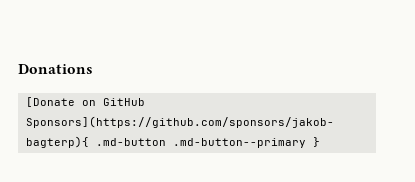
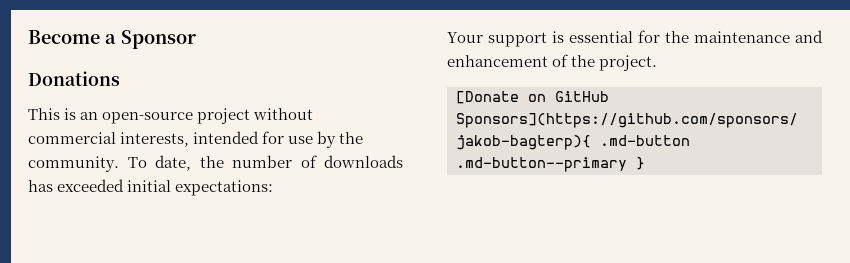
[18,64,93,74] Donations -> [28,30,196,49] [28,71,120,86] [28,108,314,124] [28,131,364,148] [28,155,403,172] [28,179,274,196] [447,30,823,47] [447,54,658,71] Become a Sponsor // Donations // This is an open-source project without commercial interests, intended for use by the community. To date, the number of downloads has exceeded initial expectations: // Your support is essential for the maintenance and enhancement of the project.

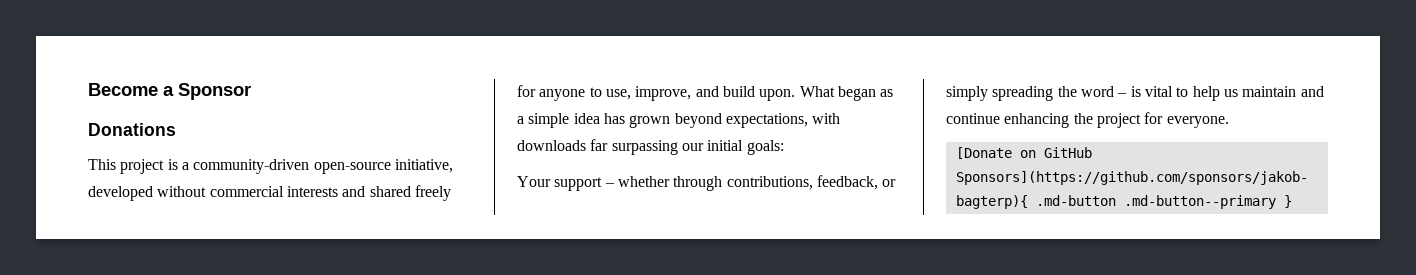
[64,108,314,124] [28,131,364,148] [28,155,403,172] [28,179,274,196] [447,30,823,47] [447,54,658,71] is an open-source project without commercial interests, intended for use by the community. To date, the number of downloads has exceeded initial expectations: // Your support is essential for the maintenance and enhancement of the project. -> [120,159,453,174] [88,185,451,201] [517,85,894,101] [517,113,841,128] [517,139,784,155] [517,175,897,191] [946,86,1324,101] [946,112,1229,128] project is a community-driven open-source initiative, developed without commercial interests and shared freely for anyone to use, improve, and build upon. What began as a simple idea has grown beyond expectations, with downloads far surpassing our initial goals: // Your support – whether through contributions, feedback, or simply spreading the word – is vital to help us maintain and continue enhancing the project for everyone.

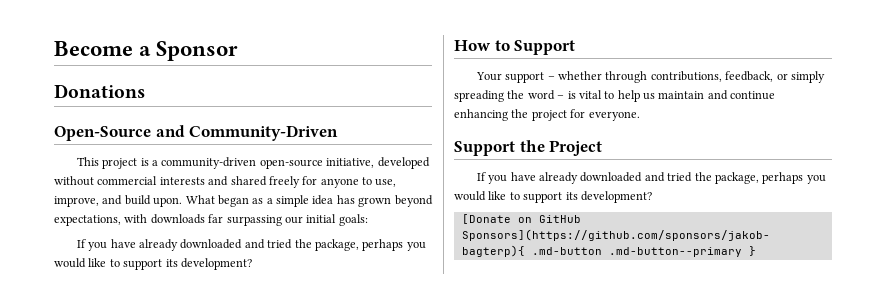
(176, 129) none -> [54,125,339,141] // Open-Source and Community-Driven
(784, 147) none -> [76,239,426,251] [54,258,252,270] [454,40,576,55] // If you have already downloaded and tried the package, perhaps you would like to support its development? // How to Support
(1229, 122) none -> [454,140,603,156] [476,172,826,184] [454,191,652,203] // Support the Project // If you have already downloaded and tried the package, perhaps you would like to support its development?

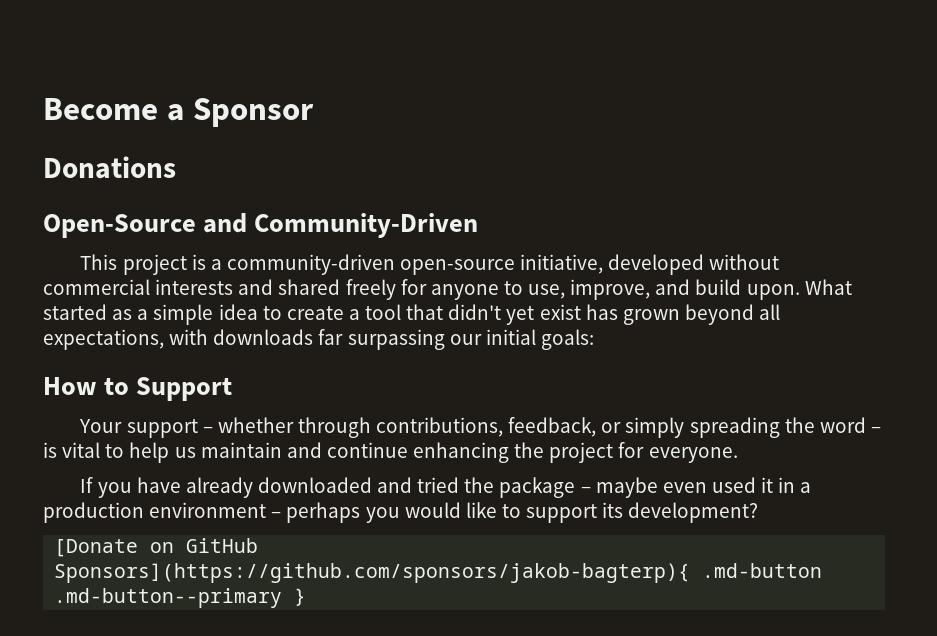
[217,195,249,207] began -> [43,304,107,320] started
(334, 200) none -> [262,304,581,325] to create a tool that didn't yet exist
(433, 201) none -> [759,304,781,320] all
[76,239,426,251] [54,258,252,270] // If you have already downloaded and tried the package, perhaps you would like to support its development? -> (594, 339) none
[454,140,603,156] [476,172,759,184] // Support the Project // If you have already downloaded and tried the package, -> [80,477,812,498] [43,502,282,523] // If you have already downloaded and tried the package – maybe even used it in a production environment –

